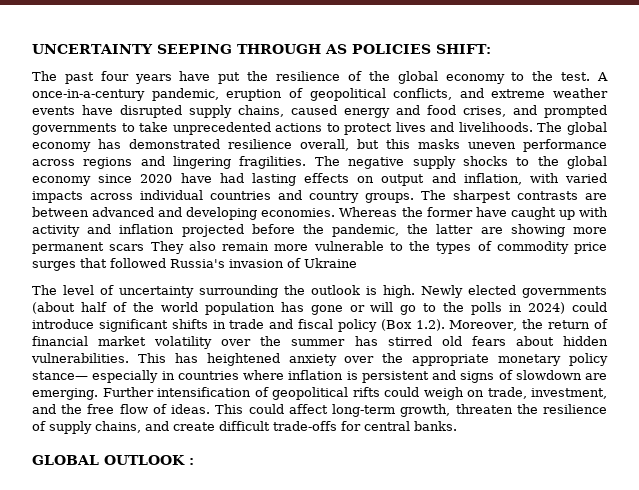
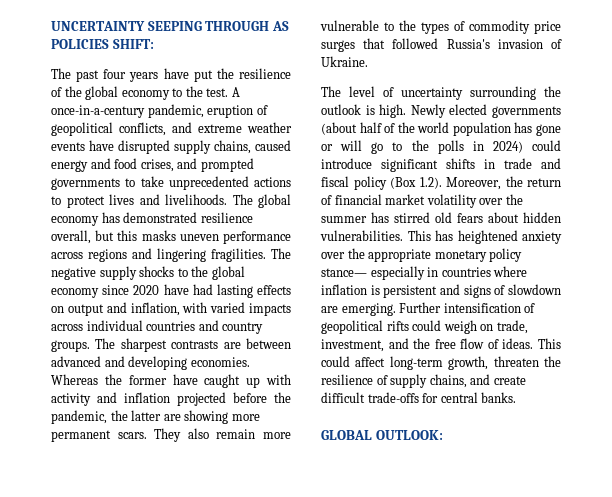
[109,244,145,251] scars -> [117,432,147,439] scars.
[304,258,357,268] Ukraine -> [321,56,368,67] Ukraine.
[104,455,194,465] OUTLOOK : -> [375,430,443,440] OUTLOOK:

